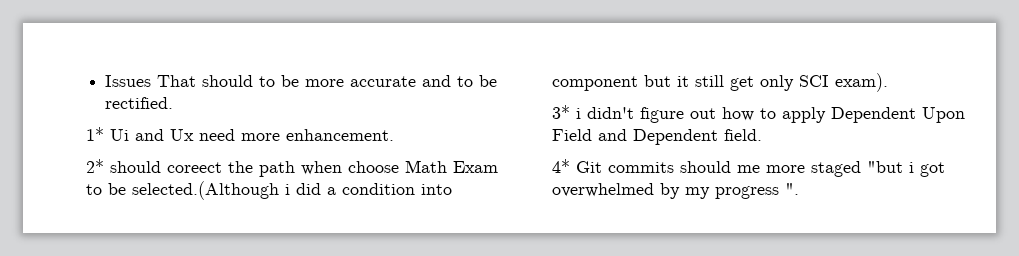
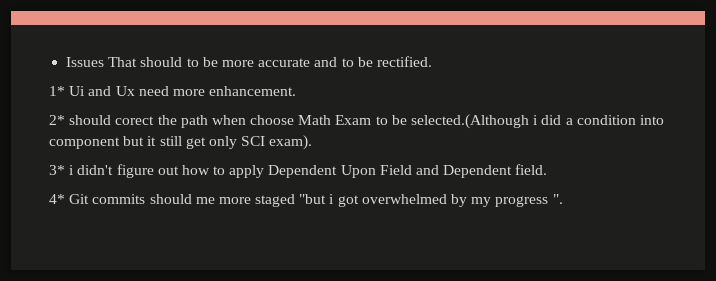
[167,162,222,173] coreect -> [115,116,155,125] corect

